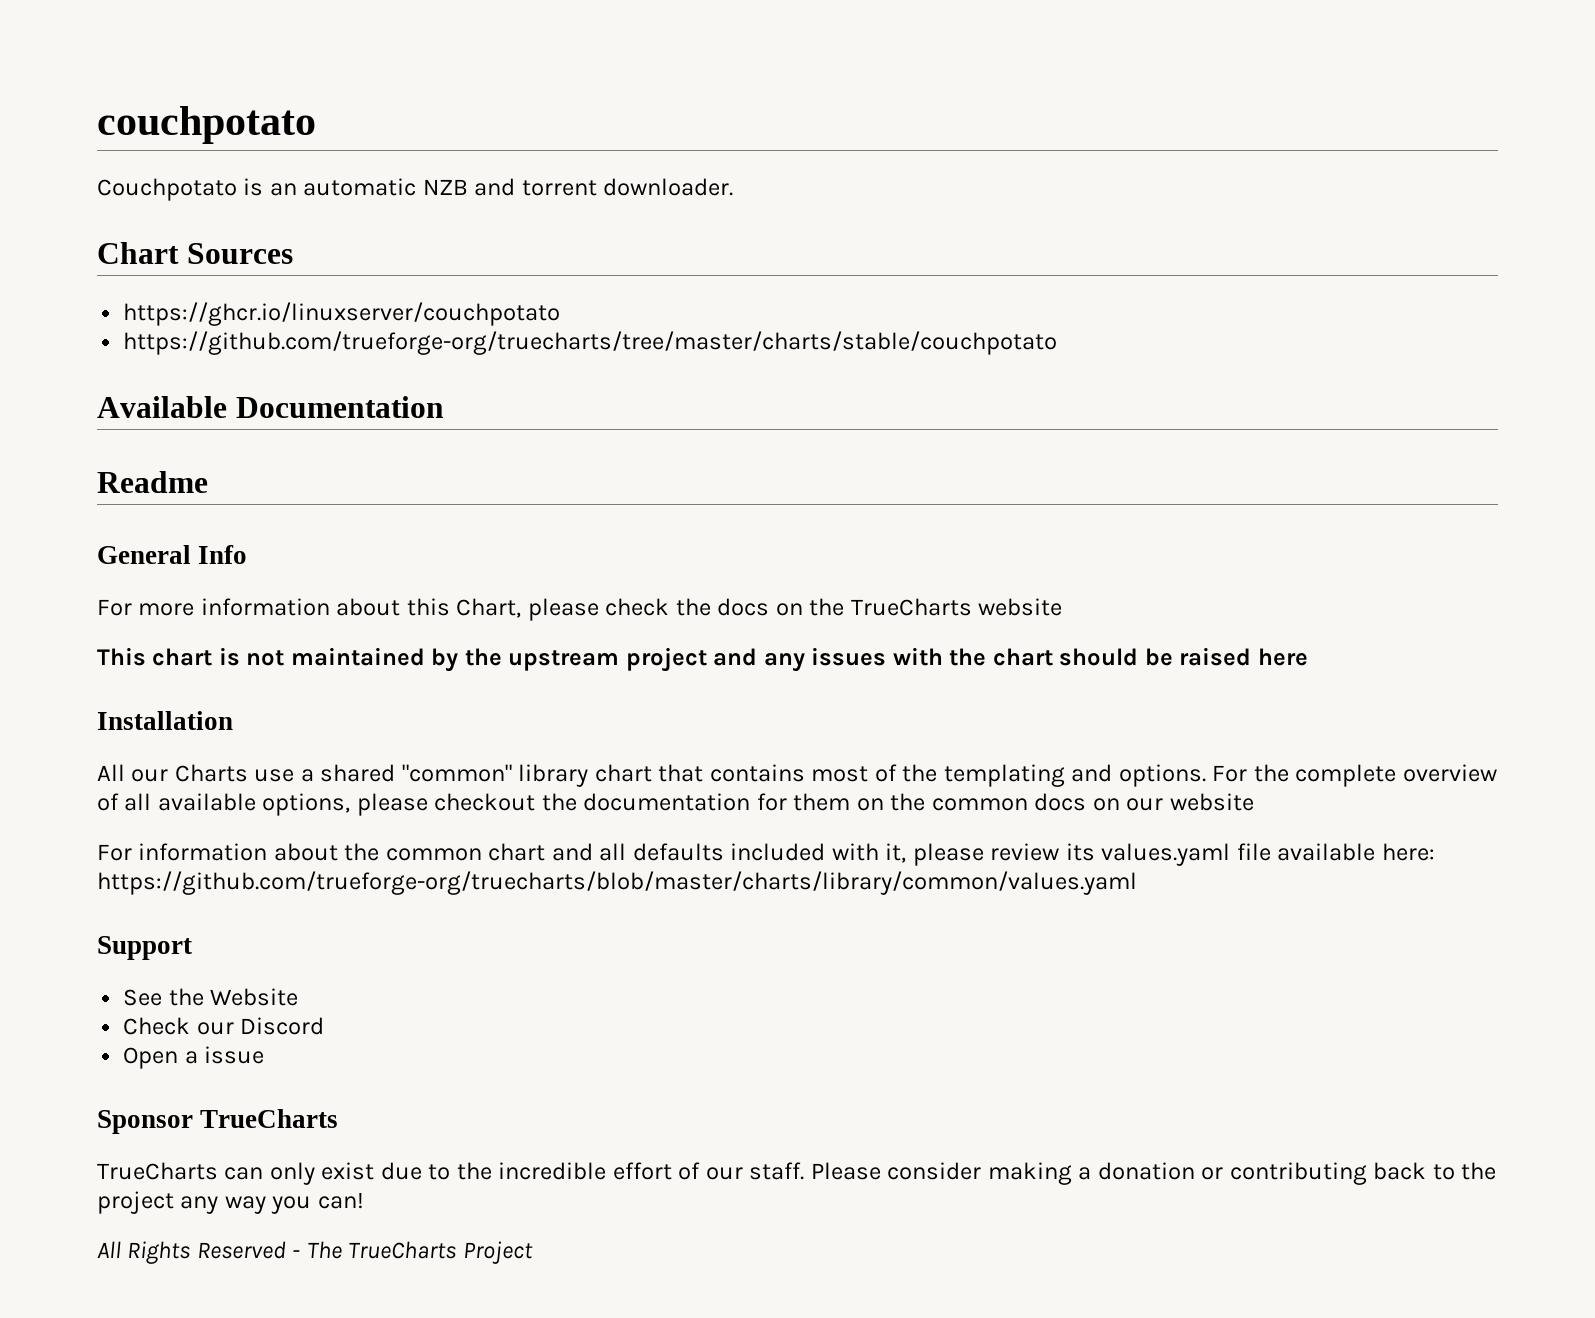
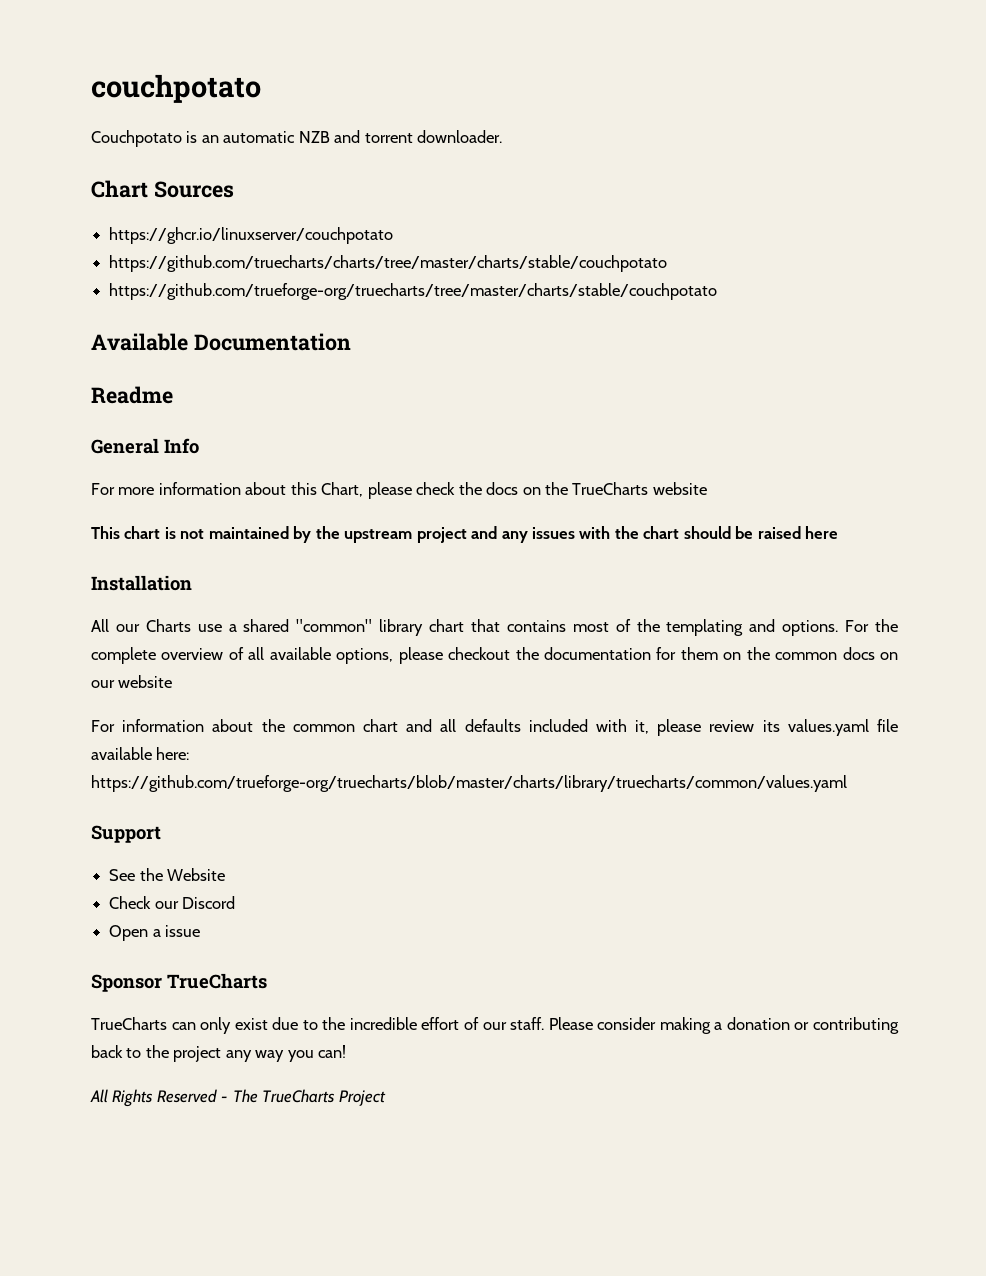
(561, 314) none -> [109,255,668,272] // https://github.com/truecharts/charts/tree/master/charts/stable/couchpotato
[97,871,1137,895] https://github.com/trueforge-org/truecharts/blob/master/charts/library/common/values.yaml -> [91,775,847,792] https://github.com/trueforge-org/truecharts/blob/master/charts/library/truecharts/common/values.yaml

